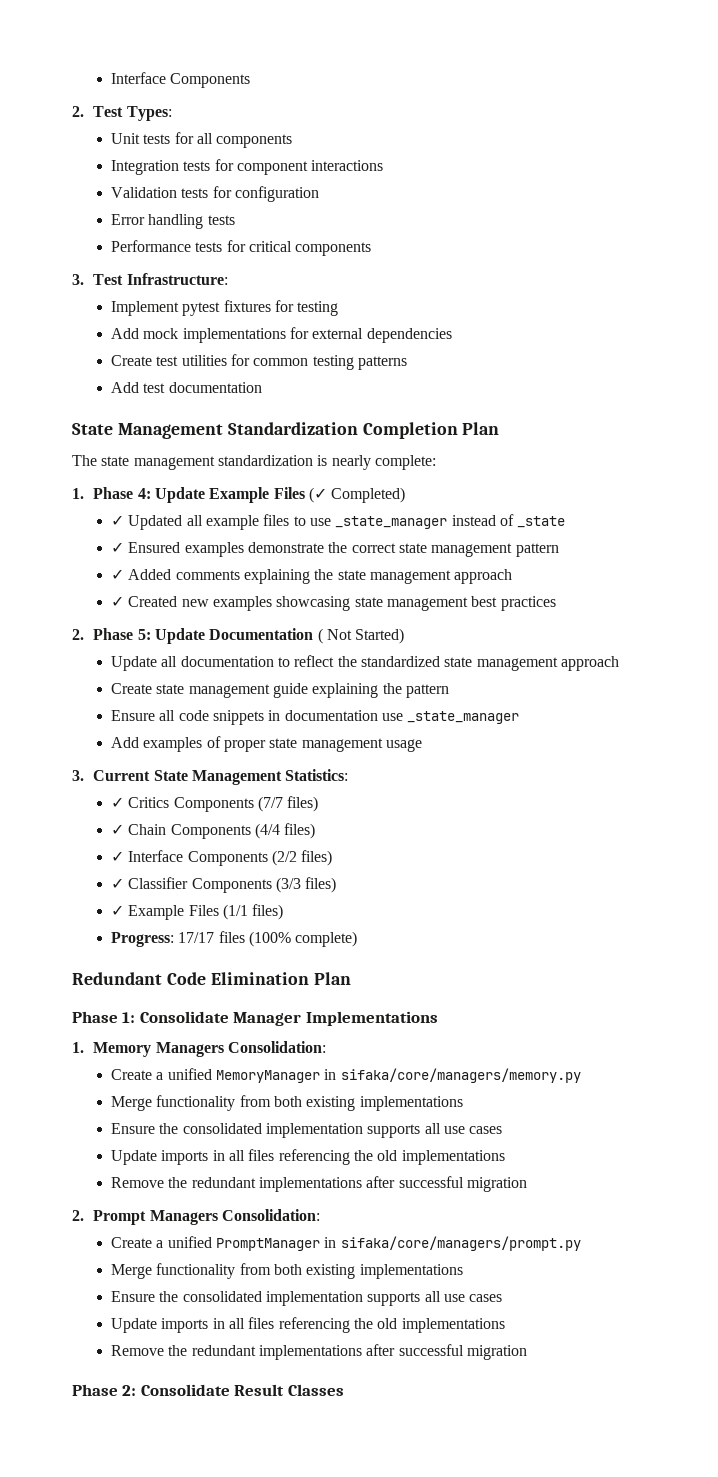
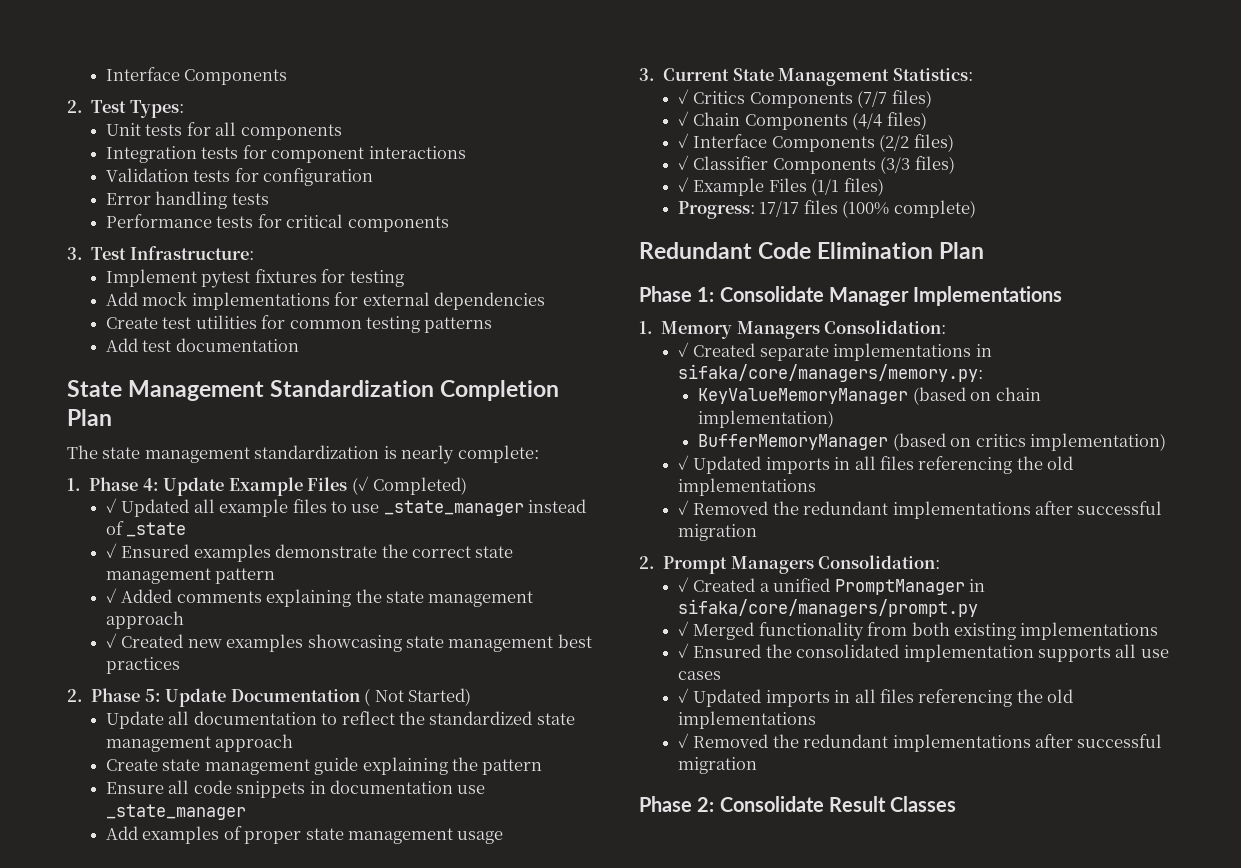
[110,1068,581,1083] [110,1095,463,1111] [110,1123,503,1138] [110,1149,505,1165] [110,1177,164,1188] Create a unified MemoryManager in sifaka/core/managers/memory.py // Merge functionality from both existing implementations // Ensure the consolidated implementation supports all use cases // Update imports in all files referencing the old implementations // Remove -> [677,342,992,361] [677,364,983,382] [698,387,1041,405] [698,410,835,428] [698,433,1167,451] [677,455,1074,474] [677,478,816,496] [677,500,769,515] ✓ Created separate implementations in sifaka/core/managers/memory.py: // KeyValueMemoryManager (based on chain implementation) // BufferMemoryManager (based on critics implementation) // ✓ Updated imports in all files referencing the old implementations // ✓ Removed
[110,1237,152,1248] Create -> [677,577,756,592] ✓ Created
[110,1263,463,1279] [110,1291,503,1306] [110,1317,505,1333] [110,1345,164,1356] Merge functionality from both existing implementations // Ensure the consolidated implementation supports all use cases // Update imports in all files referencing the old implementations // Remove -> [677,621,1159,641] [677,643,1169,662] [677,671,721,680] [677,688,1074,707] [677,711,816,729] [677,733,769,748] ✓ Merged functionality from both existing implementations // ✓ Ensured the consolidated implementation supports all use cases // ✓ Updated imports in all files referencing the old implementations // ✓ Removed

